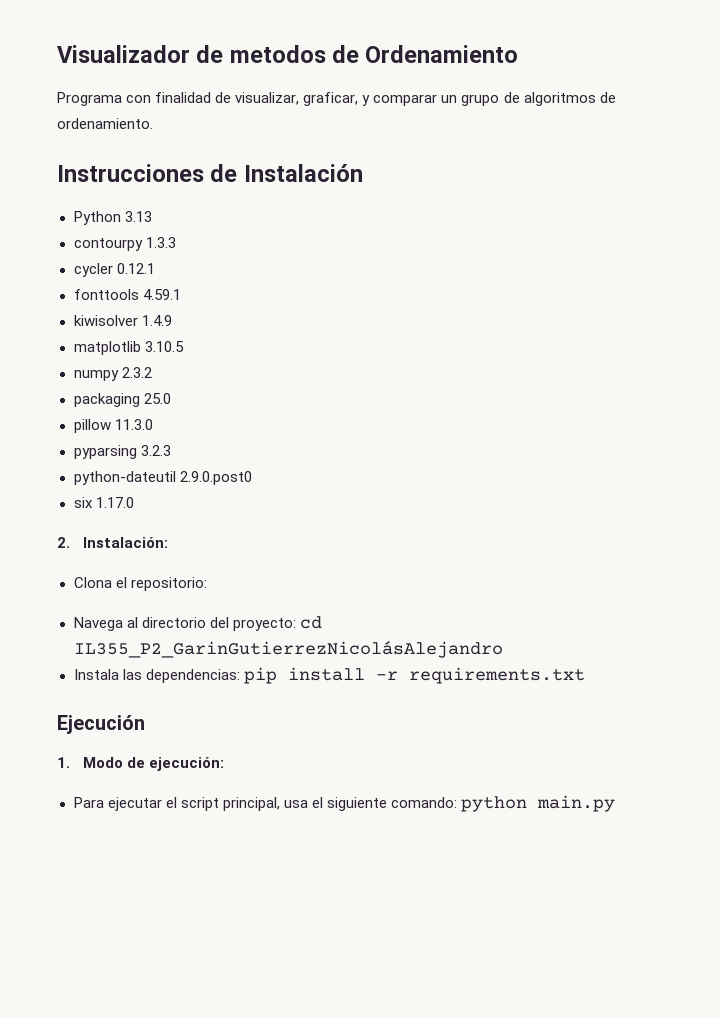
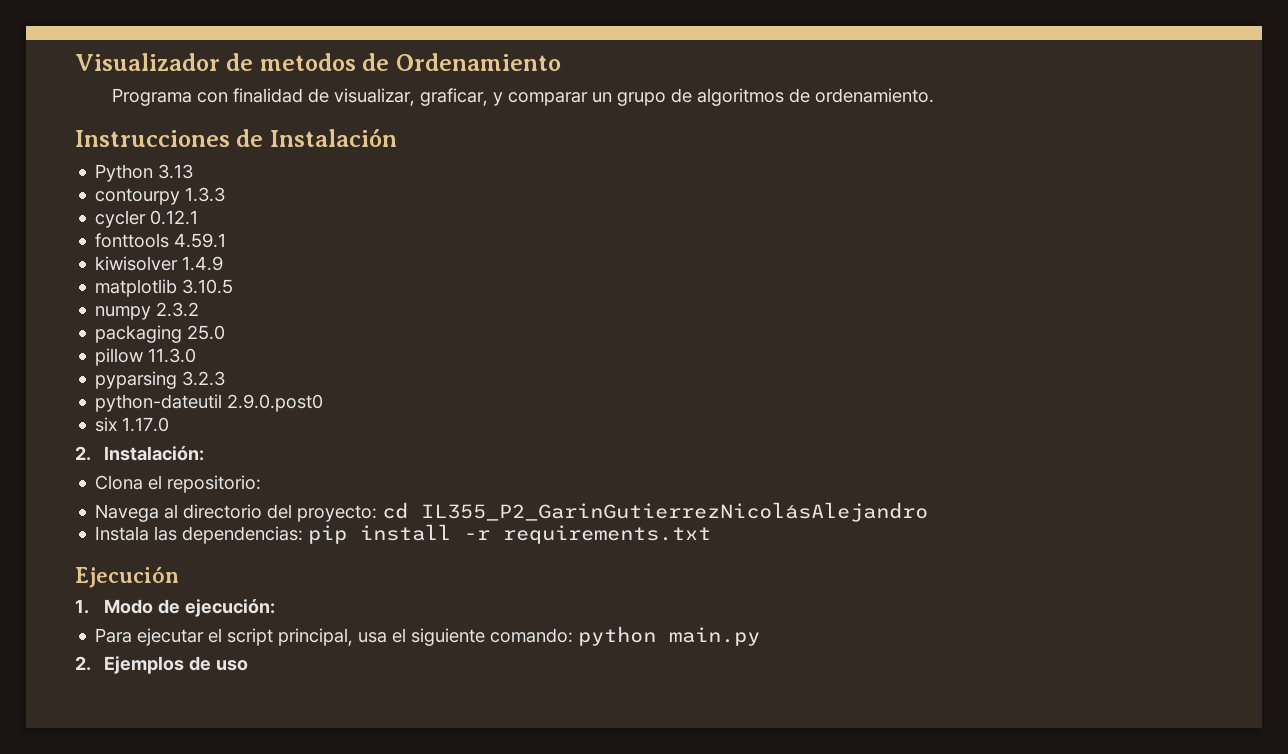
(615, 803) none -> [75,656,248,674] // 2. Ejemplos de uso

